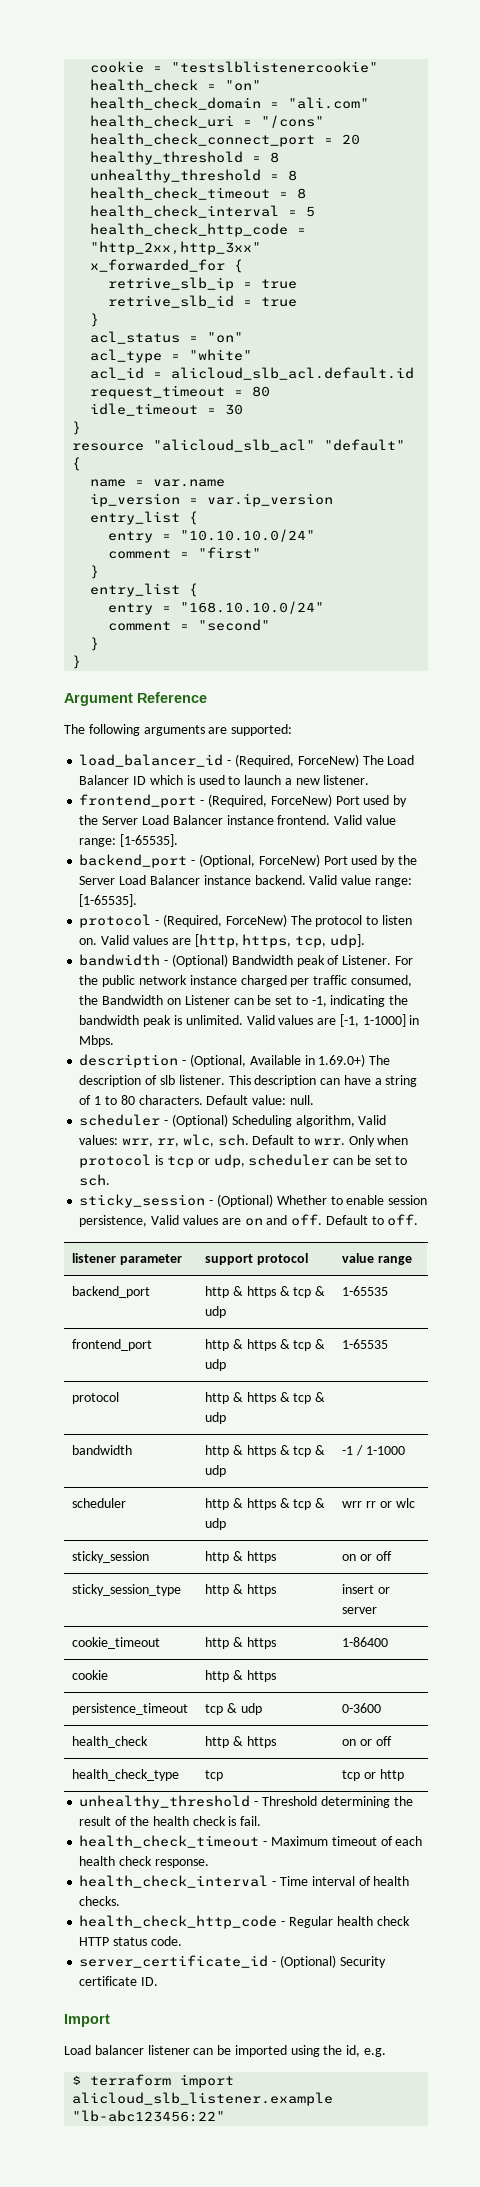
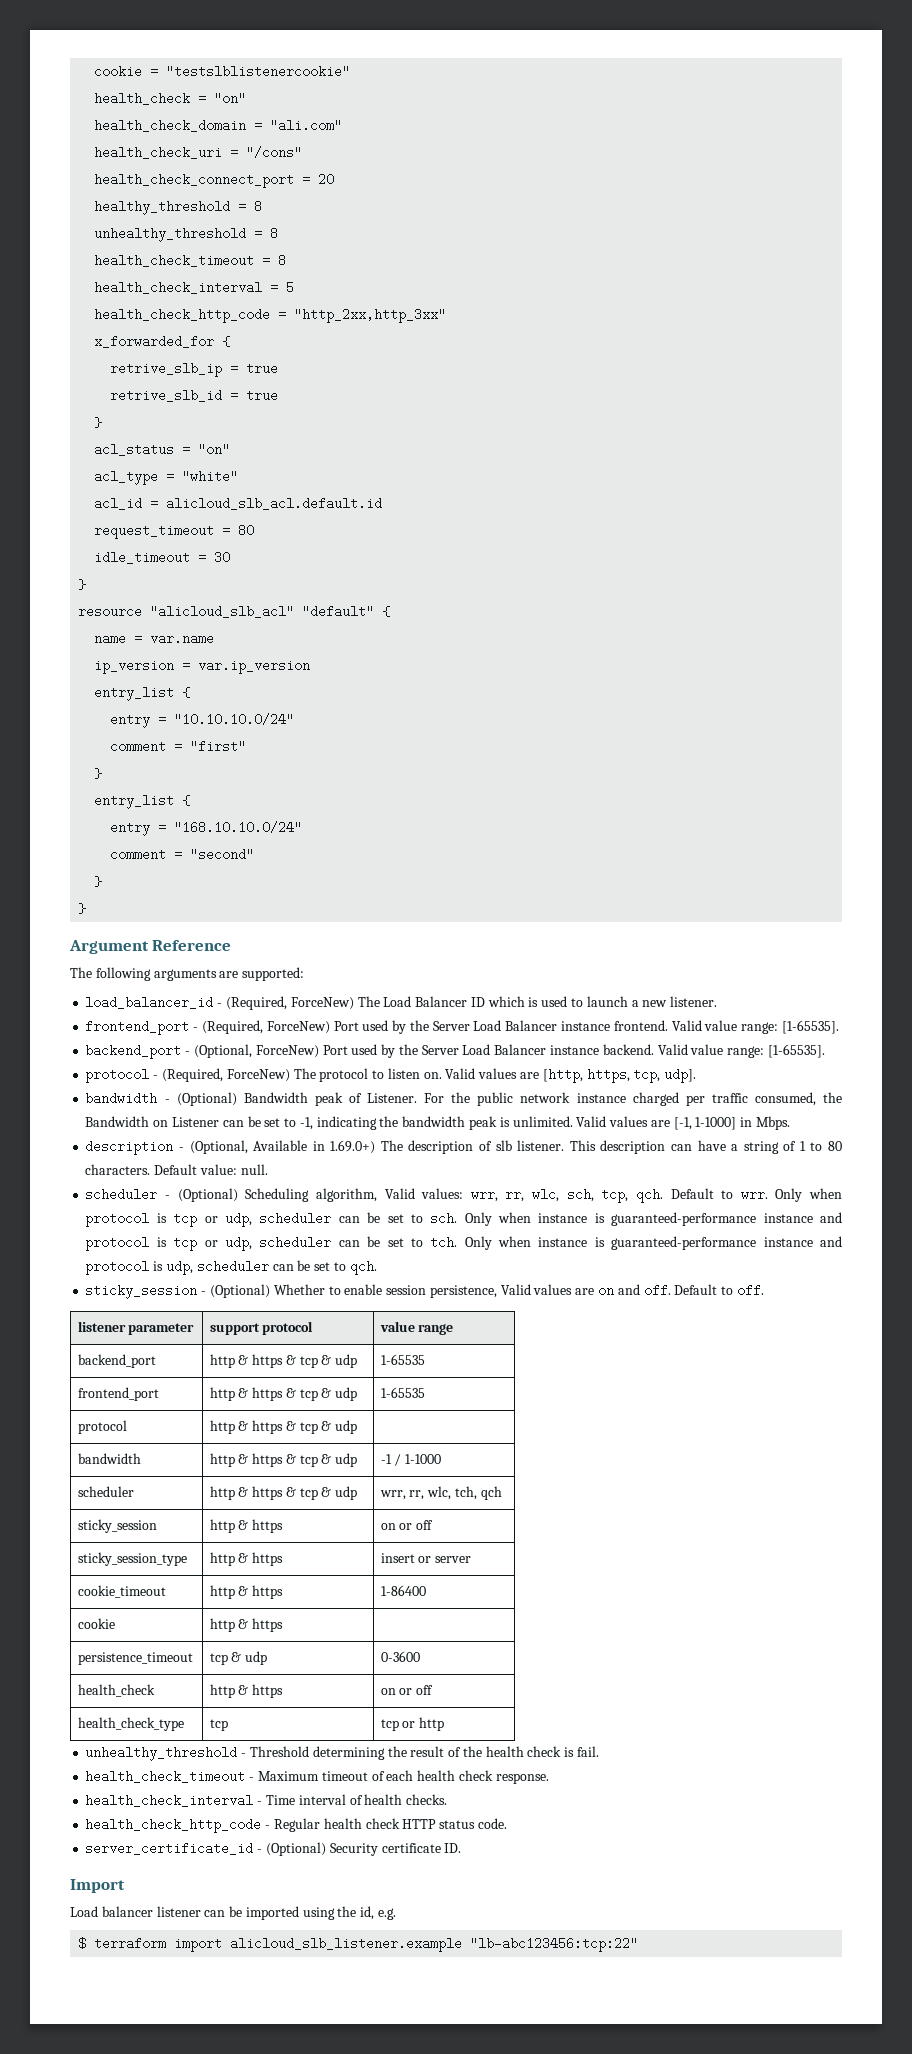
[217,1134,249,1146] sch. -> [566,1188,663,1203] sch, tcp, qch.
(111, 1180) none -> [464,1212,842,1226] [85,1236,842,1251] [85,1260,377,1275] Only when instance is guaranteed-performance instance and protocol is tcp or udp, scheduler can be set to tch. Only when instance is guaranteed-performance instance and protocol is udp, scheduler can be set to qch.
[342,1498,415,1508] wrr rr or wlc -> [379,1486,502,1500] wrr, rr, wlc, tch, qch
[72,2110,226,2122] "lb-abc123456:22" -> [470,1937,639,1952] "lb-abc123456:tcp:22"

